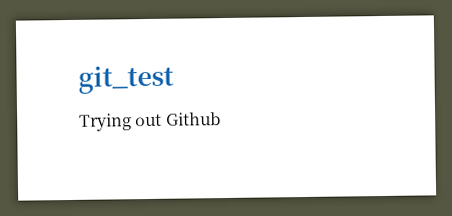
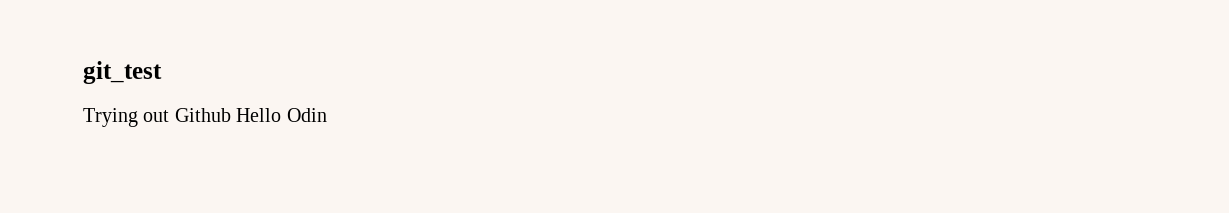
(221, 119) none -> [236,108,327,122] Hello Odin

